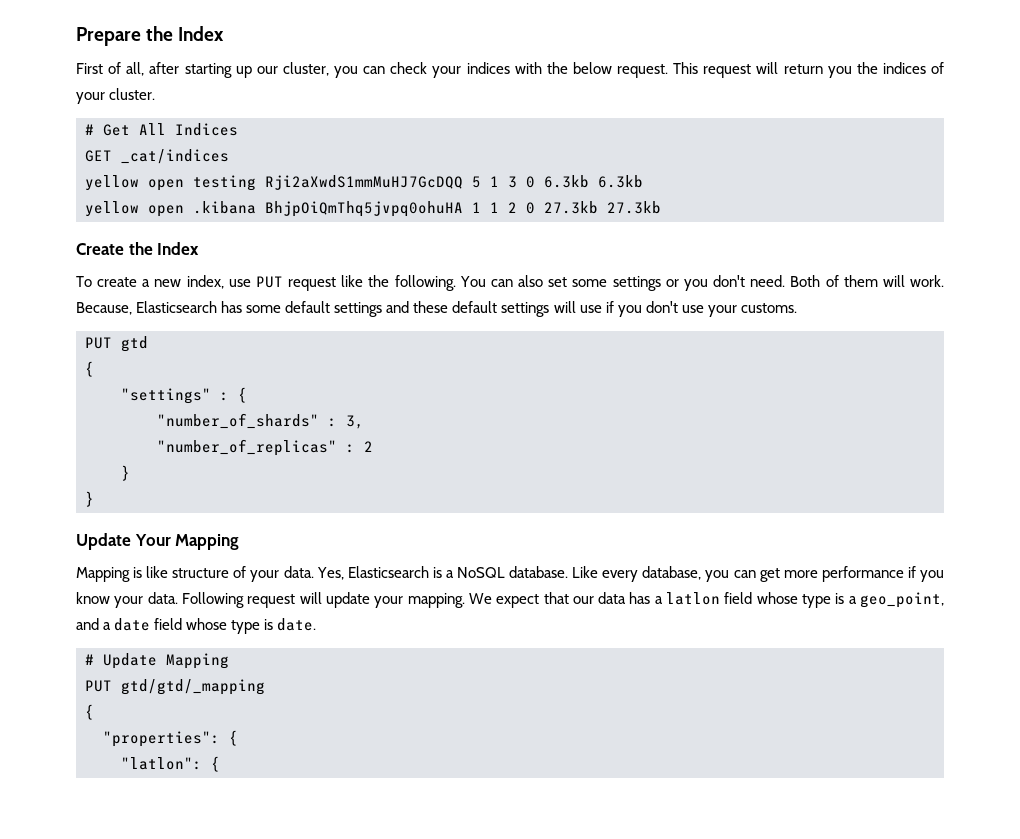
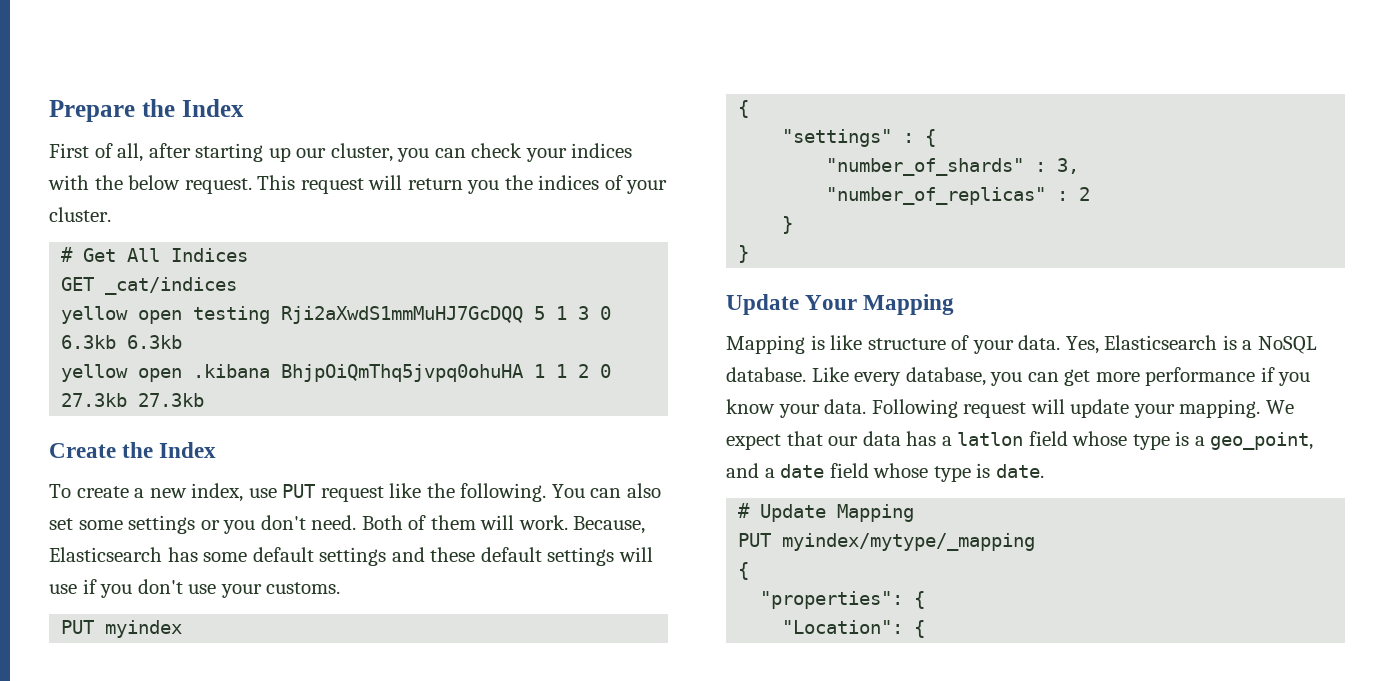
[121,336,148,352] gtd -> [105,620,183,638] myindex
[121,679,265,695] gtd/gtd/_mapping -> [782,533,1036,551] myindex/mytype/_mapping
[121,757,202,770] "latlon": -> [782,620,904,634] "Location":

